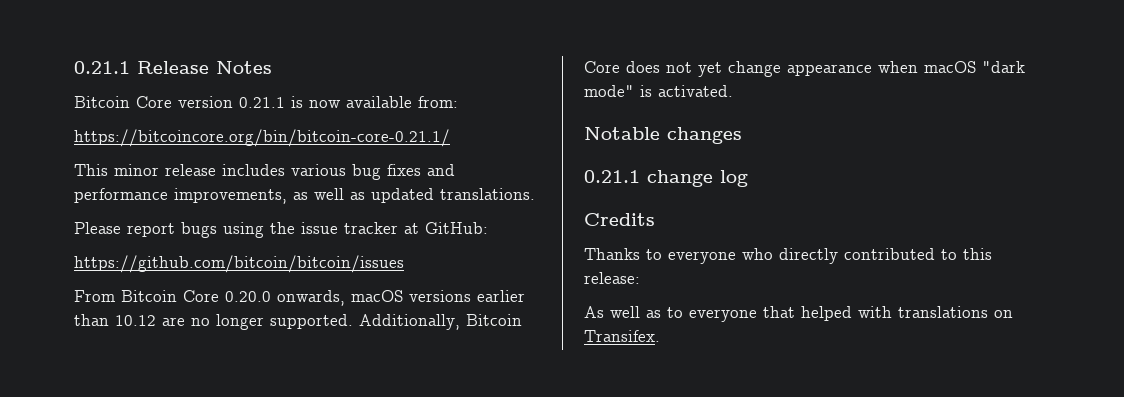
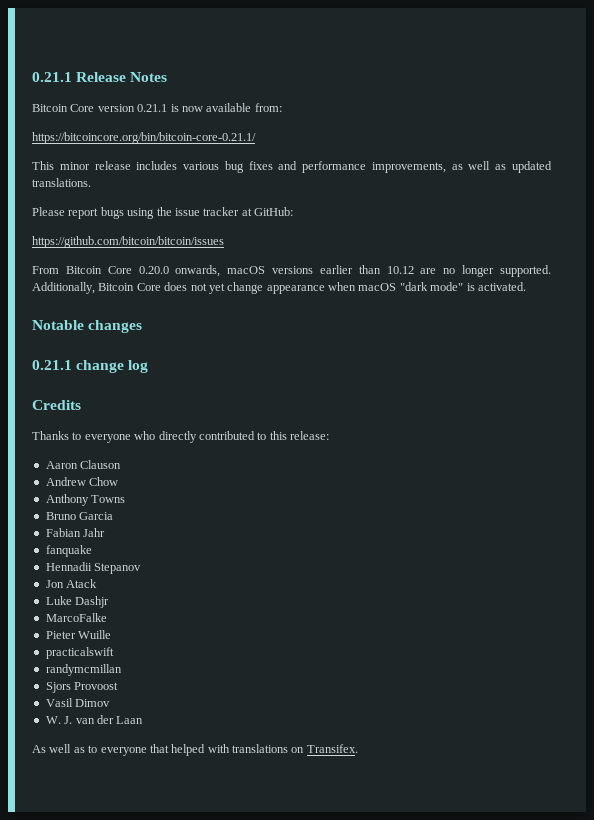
(640, 278) none -> [45,460,122,469] [45,477,119,486] [45,494,126,506] [45,512,114,520] [45,528,106,537] [45,545,92,557] [45,562,142,574] [45,579,98,588] [45,596,110,608] [45,613,107,622] [45,630,112,639] [45,647,114,659] [45,664,122,676] [45,682,119,693] [45,698,111,707] [45,715,144,724] // Aaron Clauson // Andrew Chow // Anthony Towns // Bruno Garcia // Fabian Jahr // fanquake // Hennadii Stepanov // Jon Atack // Luke Dashjr // MarcoFalke // Pieter Wuille // practicalswift // randymcmillan // Sjors Provoost // Vasil Dimov // W. J. van der Laan

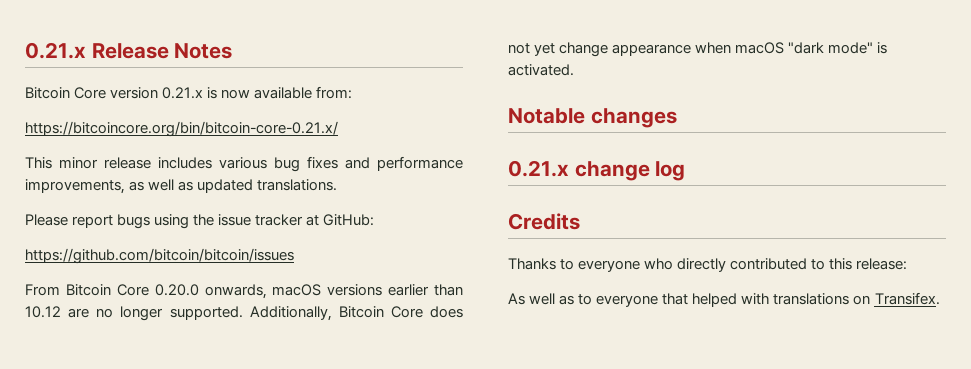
[32,72,72,82] 0.21.1 -> [25,42,86,59] 0.21.x
[137,104,168,112] 0.21.1 -> [162,87,204,99] 0.21.x
[32,132,256,144] https://bitcoincore.org/bin/bitcoin-core-0.21.1/ -> [25,121,338,137] https://bitcoincore.org/bin/bitcoin-core-0.21.x/
[32,360,72,370] 0.21.1 -> [508,160,569,177] 0.21.x
[45,460,122,469] [45,477,119,486] [45,494,126,506] [45,512,114,520] [45,528,106,537] [45,545,92,557] [45,562,142,574] [45,579,98,588] [45,596,110,608] [45,613,107,622] [45,630,112,639] [45,647,114,659] [45,664,122,676] [45,682,119,693] [45,698,111,707] [45,715,144,724] // Aaron Clauson // Andrew Chow // Anthony Towns // Bruno Garcia // Fabian Jahr // fanquake // Hennadii Stepanov // Jon Atack // Luke Dashjr // MarcoFalke // Pieter Wuille // practicalswift // randymcmillan // Sjors Provoost // Vasil Dimov // W. J. van der Laan -> (908, 264) none

